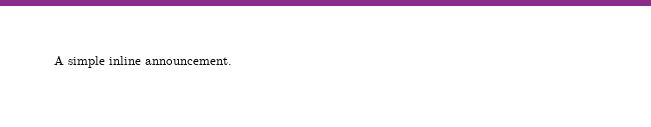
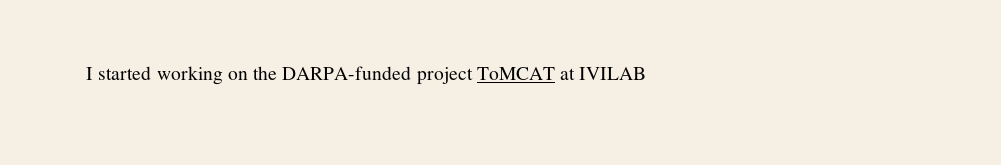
[54,56,232,68] A simple inline announcement. -> [86,66,647,85] I started working on the DARPA-funded project ToMCAT at IVILAB

